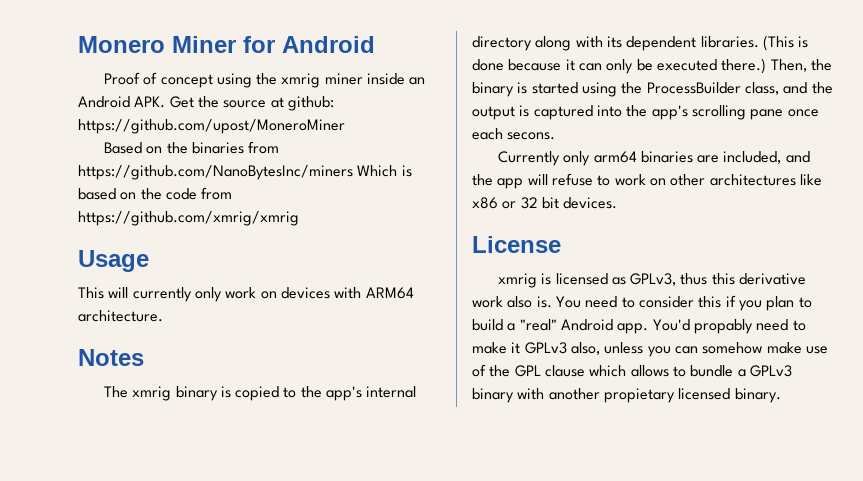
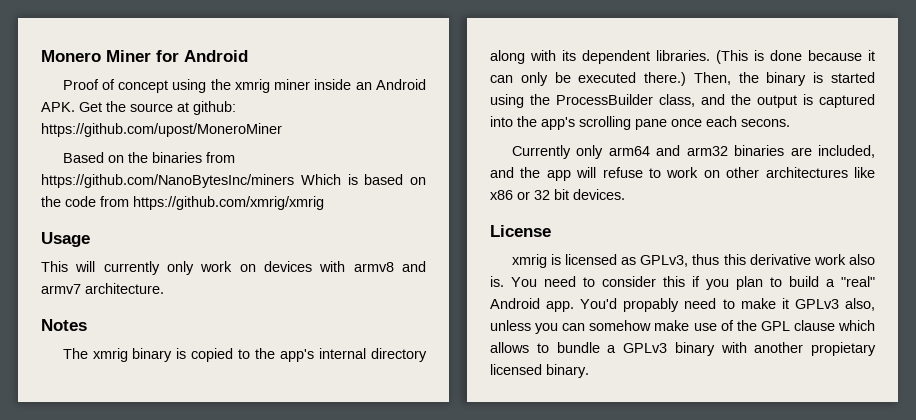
[365,287,414,299] ARM64 -> [353,261,426,272] [41,284,81,294] armv8 and armv7
(637, 157) none -> [656,145,728,156] and arm32

